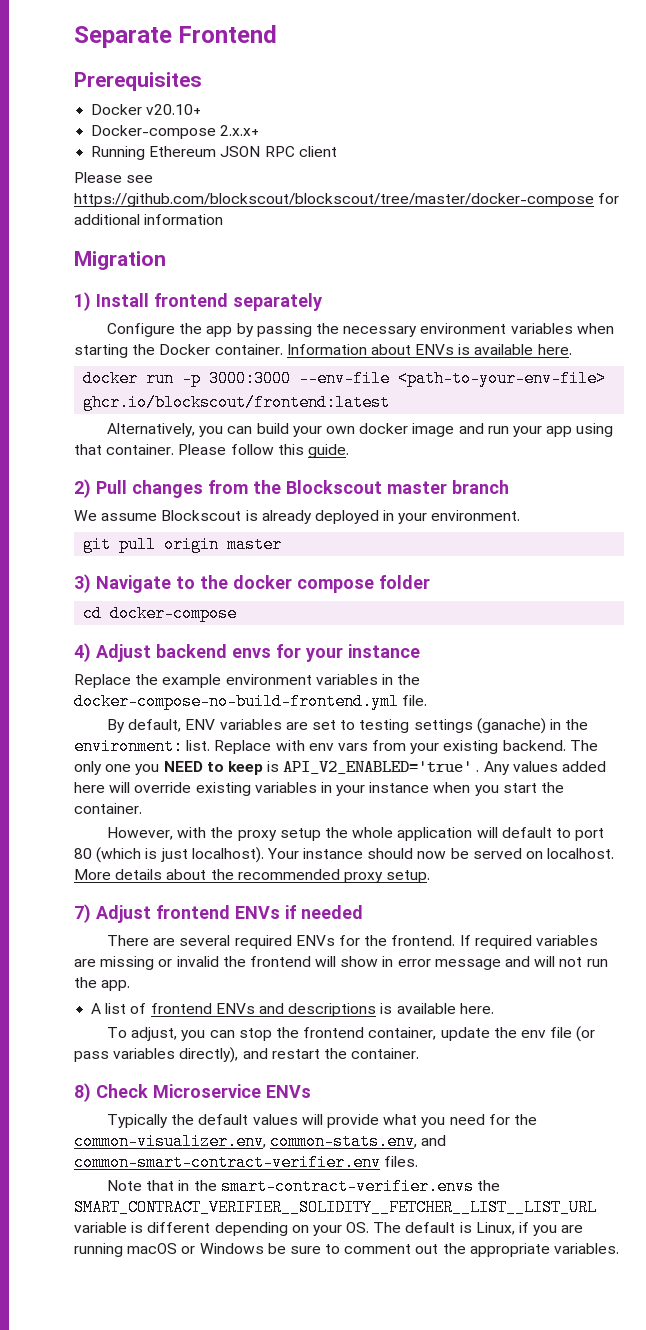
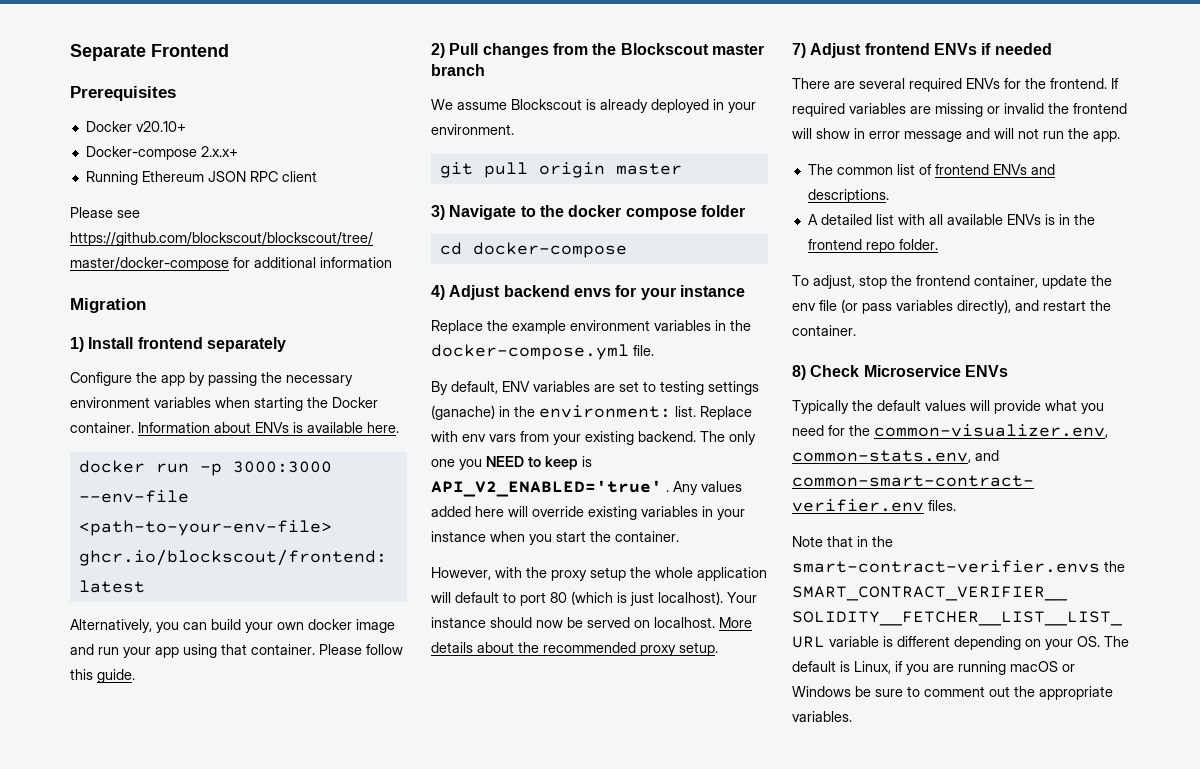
[74,693,399,710] docker-compose-no-build-frontend.yml -> [431,344,629,360] docker-compose.yml
[91,1003,102,1014] A -> [807,164,893,175] The common
[288,1003,494,1017] descriptions is available here. -> [807,189,889,203] [807,214,1095,225] [807,239,938,253] descriptions. // A detailed list with all available ENVs is in the frontend repo folder.
[181,1030,235,1041] you can -> (855, 282) none

